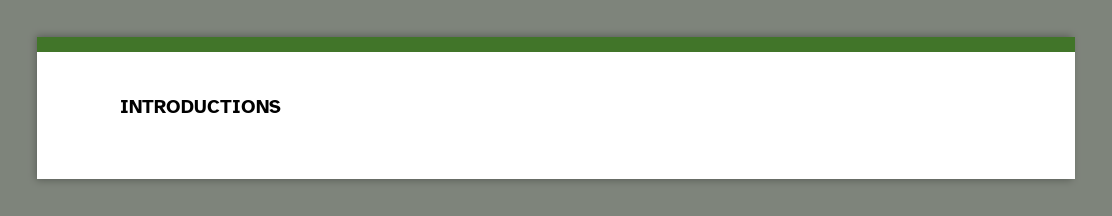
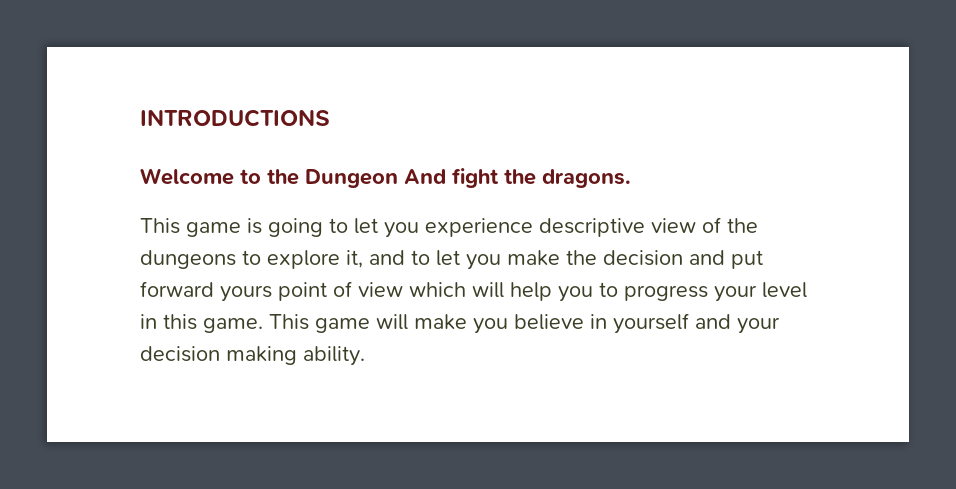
(281, 106) none -> [140,168,631,188] [140,217,758,238] [140,250,763,270] [140,281,807,302] [140,313,780,334] [140,346,365,366] // Welcome to the Dungeon And fight the dragons. // This game is going to let you experience descriptive view of the dungeons to explore it, and to let you make the decision and put forward yours point of view which will help you to progress your level in this game. This game will make you believe in yourself and your decision making ability.

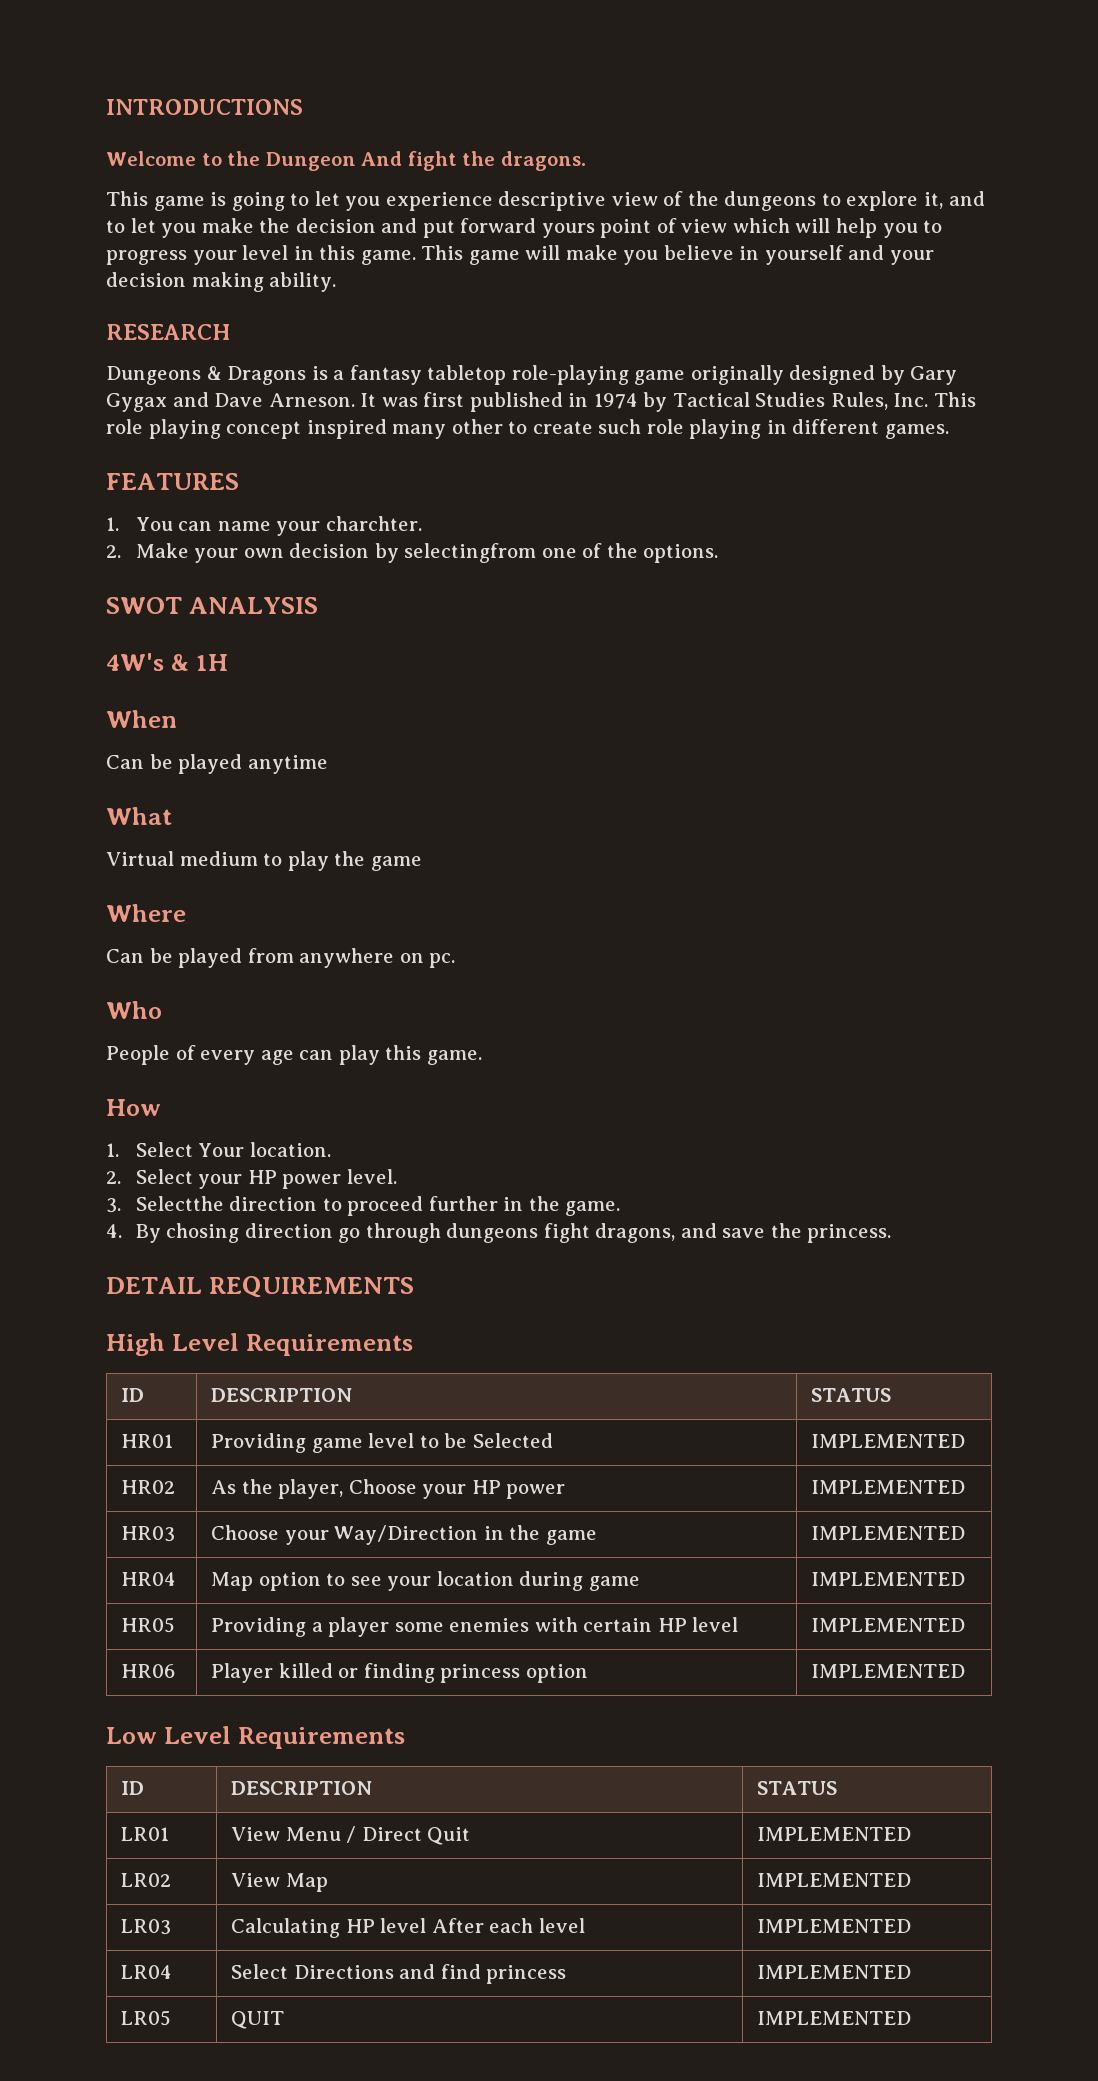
(365, 356) none -> [106,324,230,340] [106,365,958,385] [106,392,977,412] [106,419,949,439] [106,473,239,490] [106,516,422,536] [106,543,719,563] [106,597,318,614] [106,653,228,671] [106,710,177,728] [106,754,328,774] [106,807,172,825] [106,851,422,871] [106,904,186,922] [106,948,456,968] [106,1001,162,1019] [106,1045,482,1065] [106,1099,161,1116] [106,1142,331,1157] [106,1169,397,1189] [106,1196,621,1216] [106,1223,892,1243] [106,1276,414,1298] [106,1333,413,1356] [121,1388,145,1402] [211,1388,353,1402] [811,1388,892,1402] [121,1434,174,1448] [211,1433,553,1453] [811,1434,966,1448] [121,1480,176,1494] [211,1479,566,1499] [811,1480,966,1494] [121,1526,176,1542] [211,1525,597,1545] [811,1526,966,1540] [121,1572,177,1586] [211,1571,640,1591] [811,1572,966,1586] [121,1617,176,1633] [211,1617,739,1637] [811,1618,966,1632] [121,1664,176,1678] [211,1663,588,1683] [811,1664,966,1678] [106,1726,405,1749] [121,1781,145,1795] [231,1781,373,1795] [757,1781,838,1795] [121,1827,170,1841] [231,1826,471,1845] [757,1827,912,1841] [121,1873,172,1887] [231,1873,328,1892] [757,1873,912,1887] [121,1919,172,1935] [231,1918,585,1938] [757,1919,912,1933] [121,1965,173,1979] [231,1964,567,1984] [757,1965,912,1979] [121,2010,172,2026] [231,2011,285,2029] [757,2011,912,2025] // RESEARCH // Dungeons & Dragons is a fantasy tabletop role-playing game originally designed by Gary Gygax and Dave Arneson. It was first published in 1974 by Tactical Studies Rules, Inc. This role playing concept inspired many other to create such role playing in different games. // FEATURES // 1. You can name your charchter. // 2. Make your own decision by selectingfrom one of the options. // SWOT ANALYSIS // 4W's & 1H // When // Can be played anytime // What // Virtual medium to play the game // Where // Can be played from anywhere on pc. // Who // People of every age can play this game. // How // 1. Select Your location. // 2. Select your HP power level. // 3. Selectthe direction to proceed further in the game. // 4. By chosing direction go through dungeons fight dragons, and save the princess. // DETAIL REQUIREMENTS // High Level Requirements // ID | DESCRIPTION | STATUS // HR01 | Providing game level to be Selected | IMPLEMENTED // HR02 | As the player, Choose your HP power | IMPLEMENTED // HR03 | Choose your Way/Direction in the game | IMPLEMENTED // HR04 | Map option to see your location during game | IMPLEMENTED // HR05 | Providing a player some enemies with certain HP level | IMPLEMENTED // HR06 | Player killed or finding princess option | IMPLEMENTED // Low Level Requirements // ID | DESCRIPTION | STATUS // LR01 | View Menu / Direct Quit | IMPLEMENTED // LR02 | View Map | IMPLEMENTED // LR03 | Calculating HP level After each level | IMPLEMENTED // LR04 | Select Directions and find princess | IMPLEMENTED // LR05 | QUIT | IMPLEMENTED

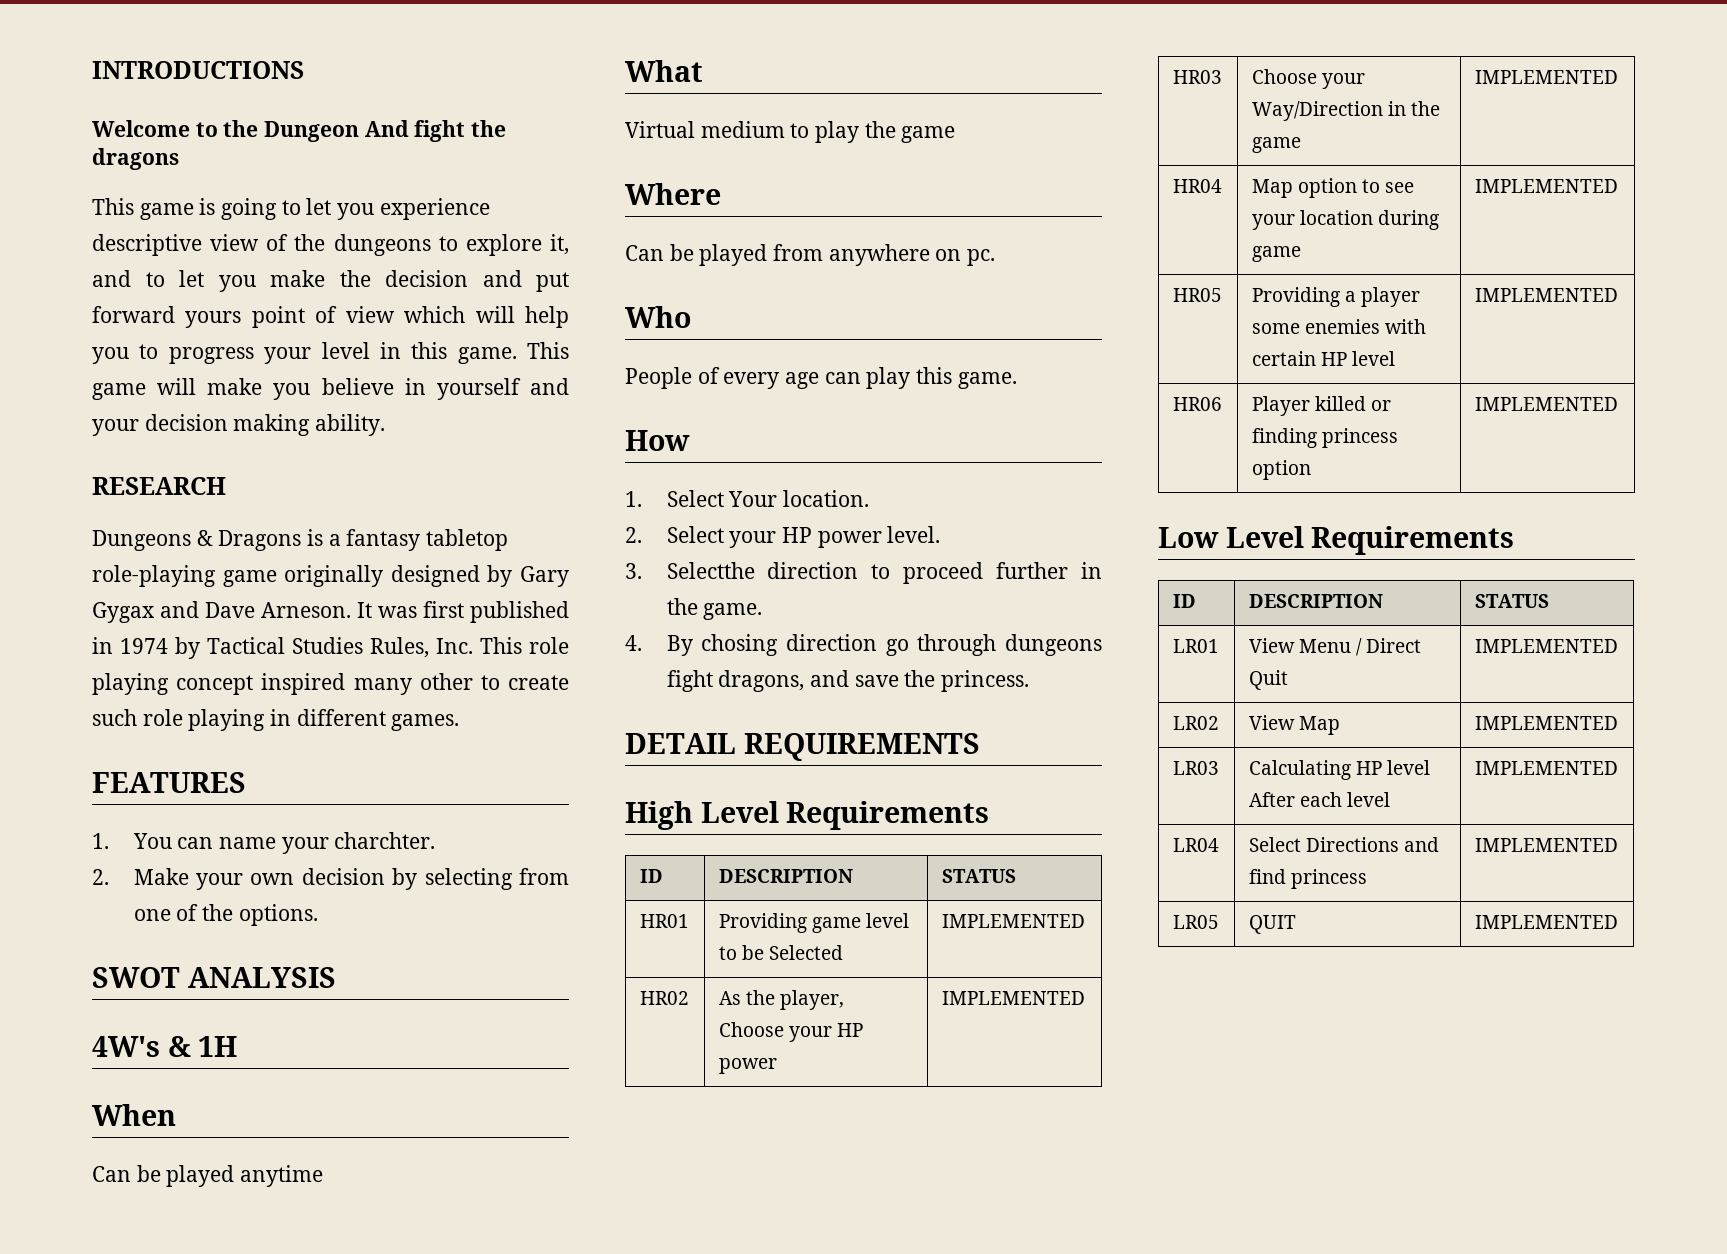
[500,151,586,171] dragons. -> [92,148,179,170] dragons
[404,543,537,563] selectingfrom -> [424,868,569,890] selecting from

